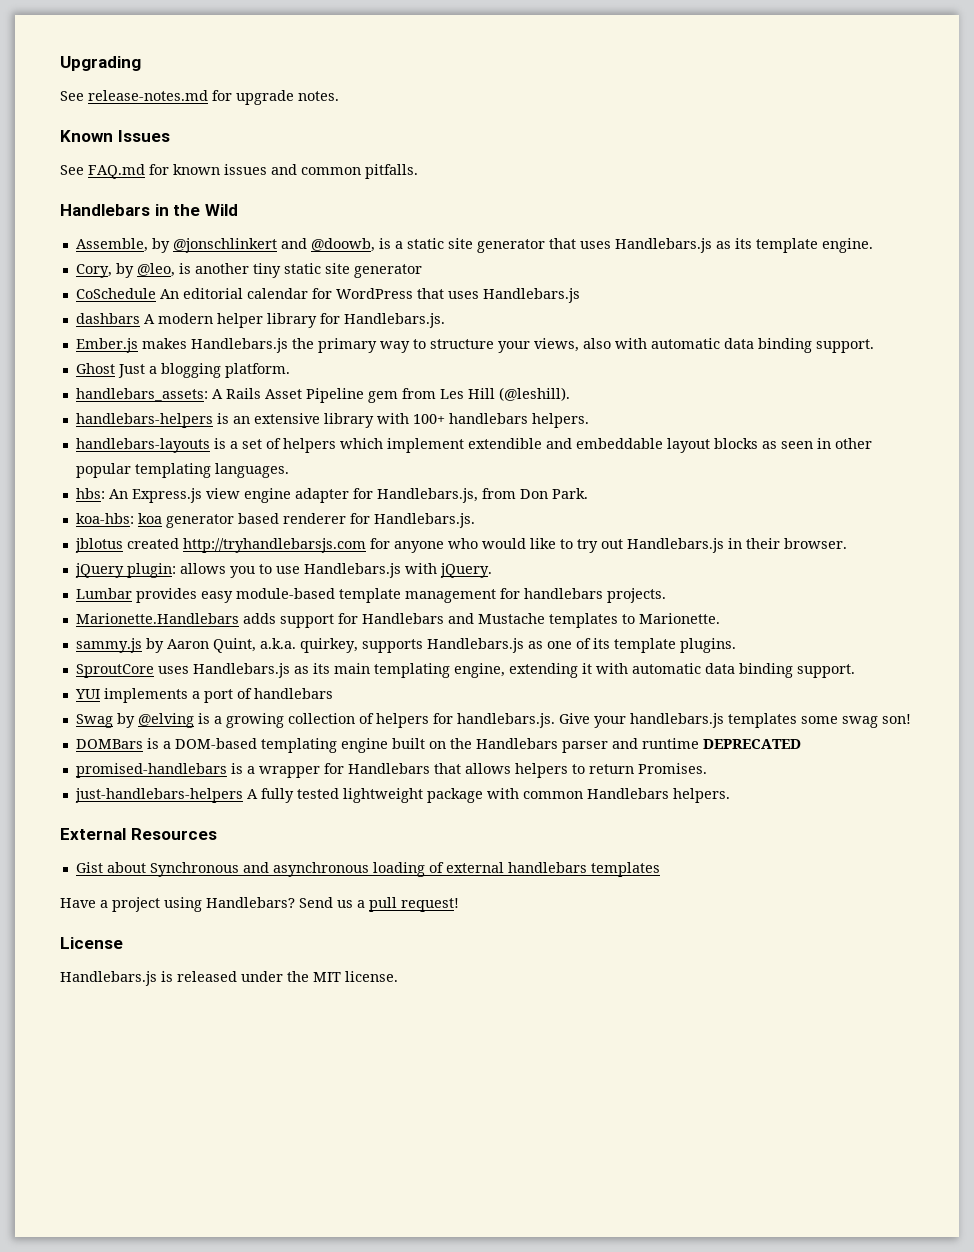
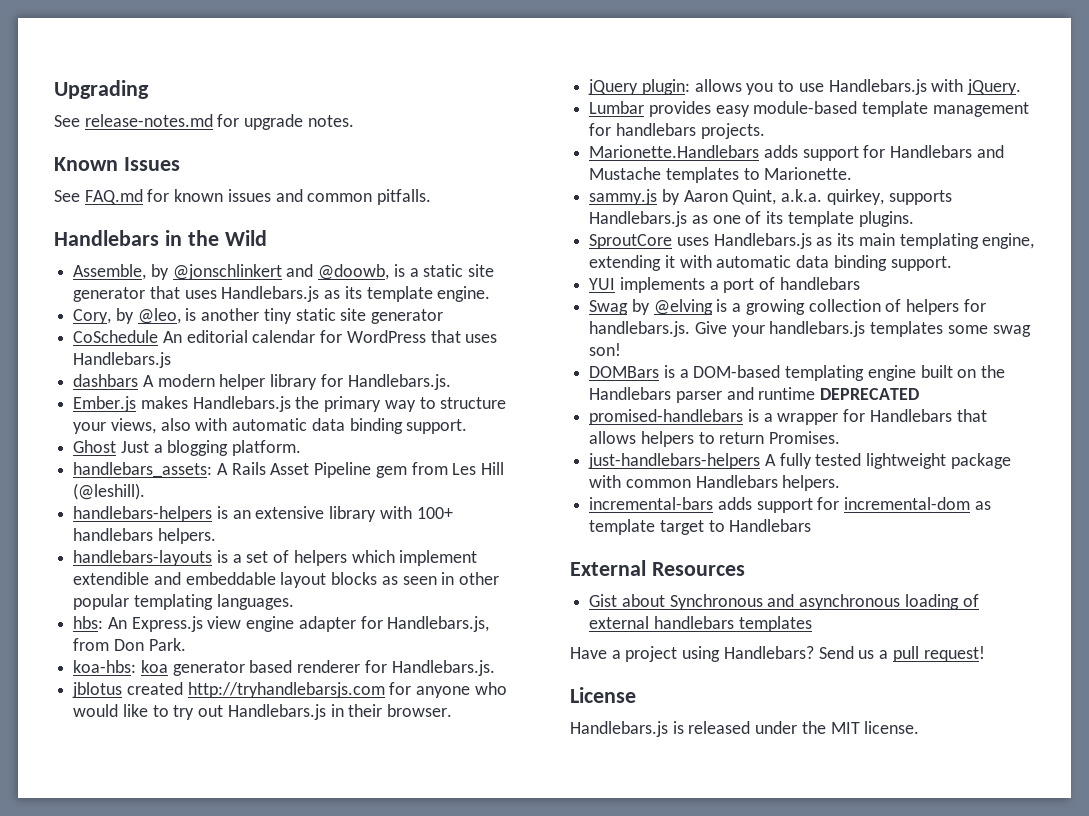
(730, 795) none -> [589,497,991,513] [589,519,812,535] // incremental-bars adds support for incremental-dom as template target to Handlebars

